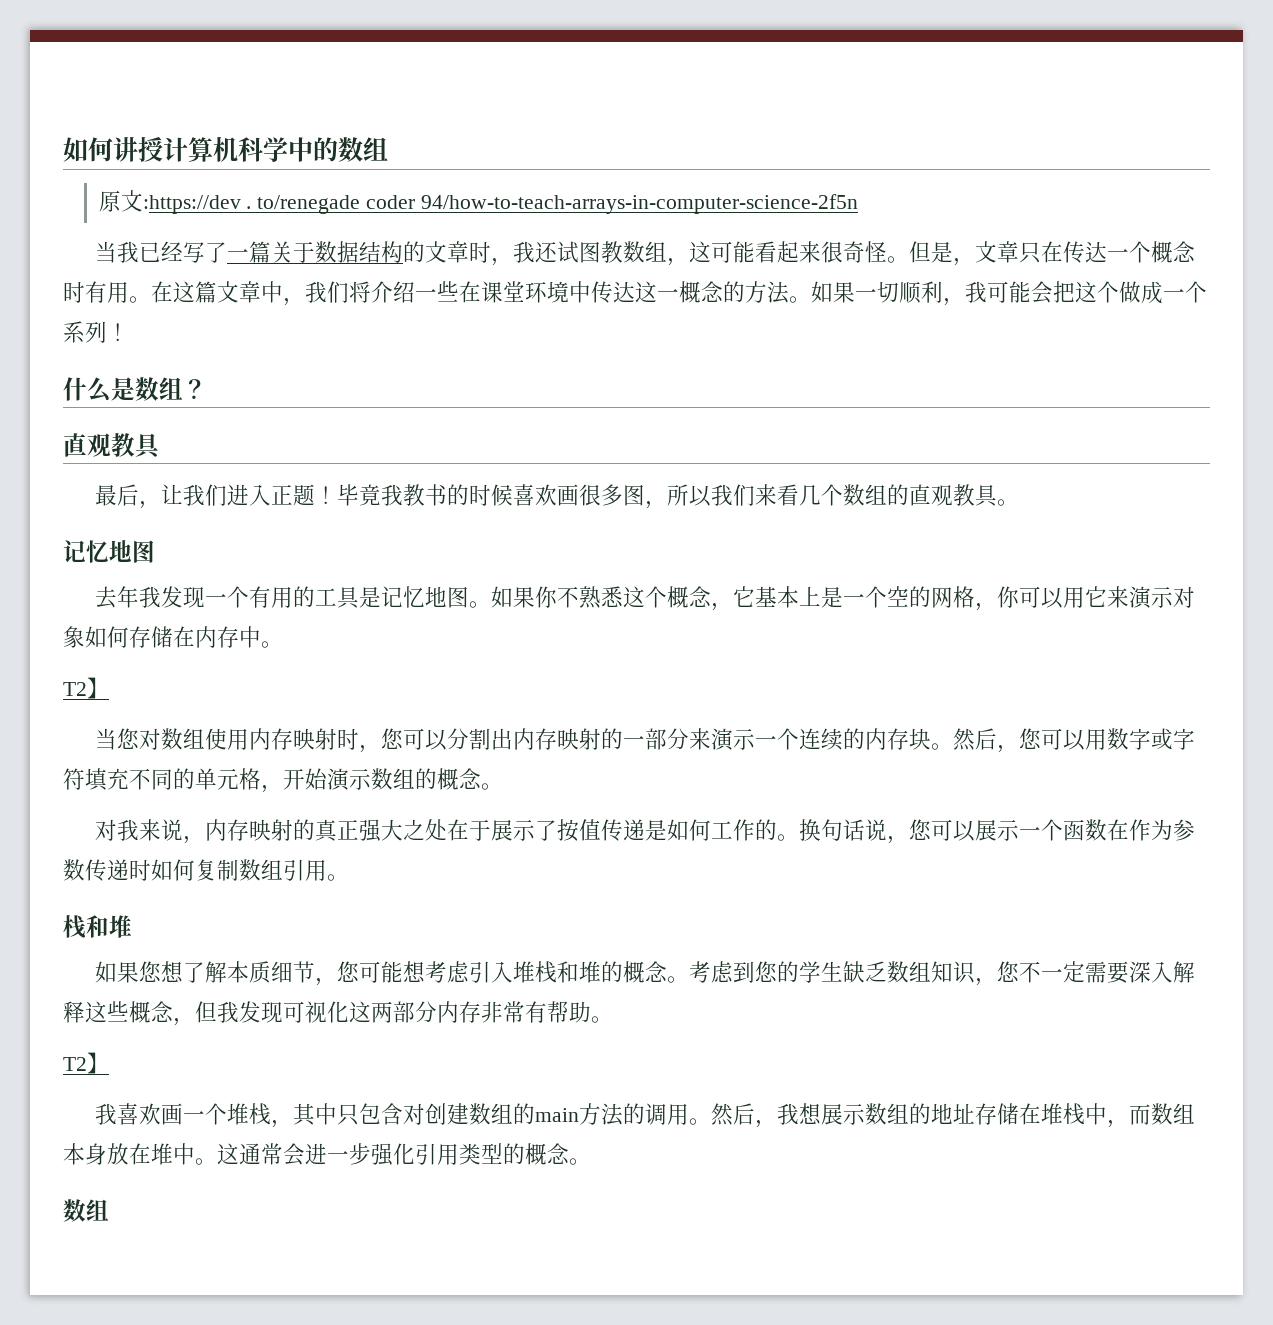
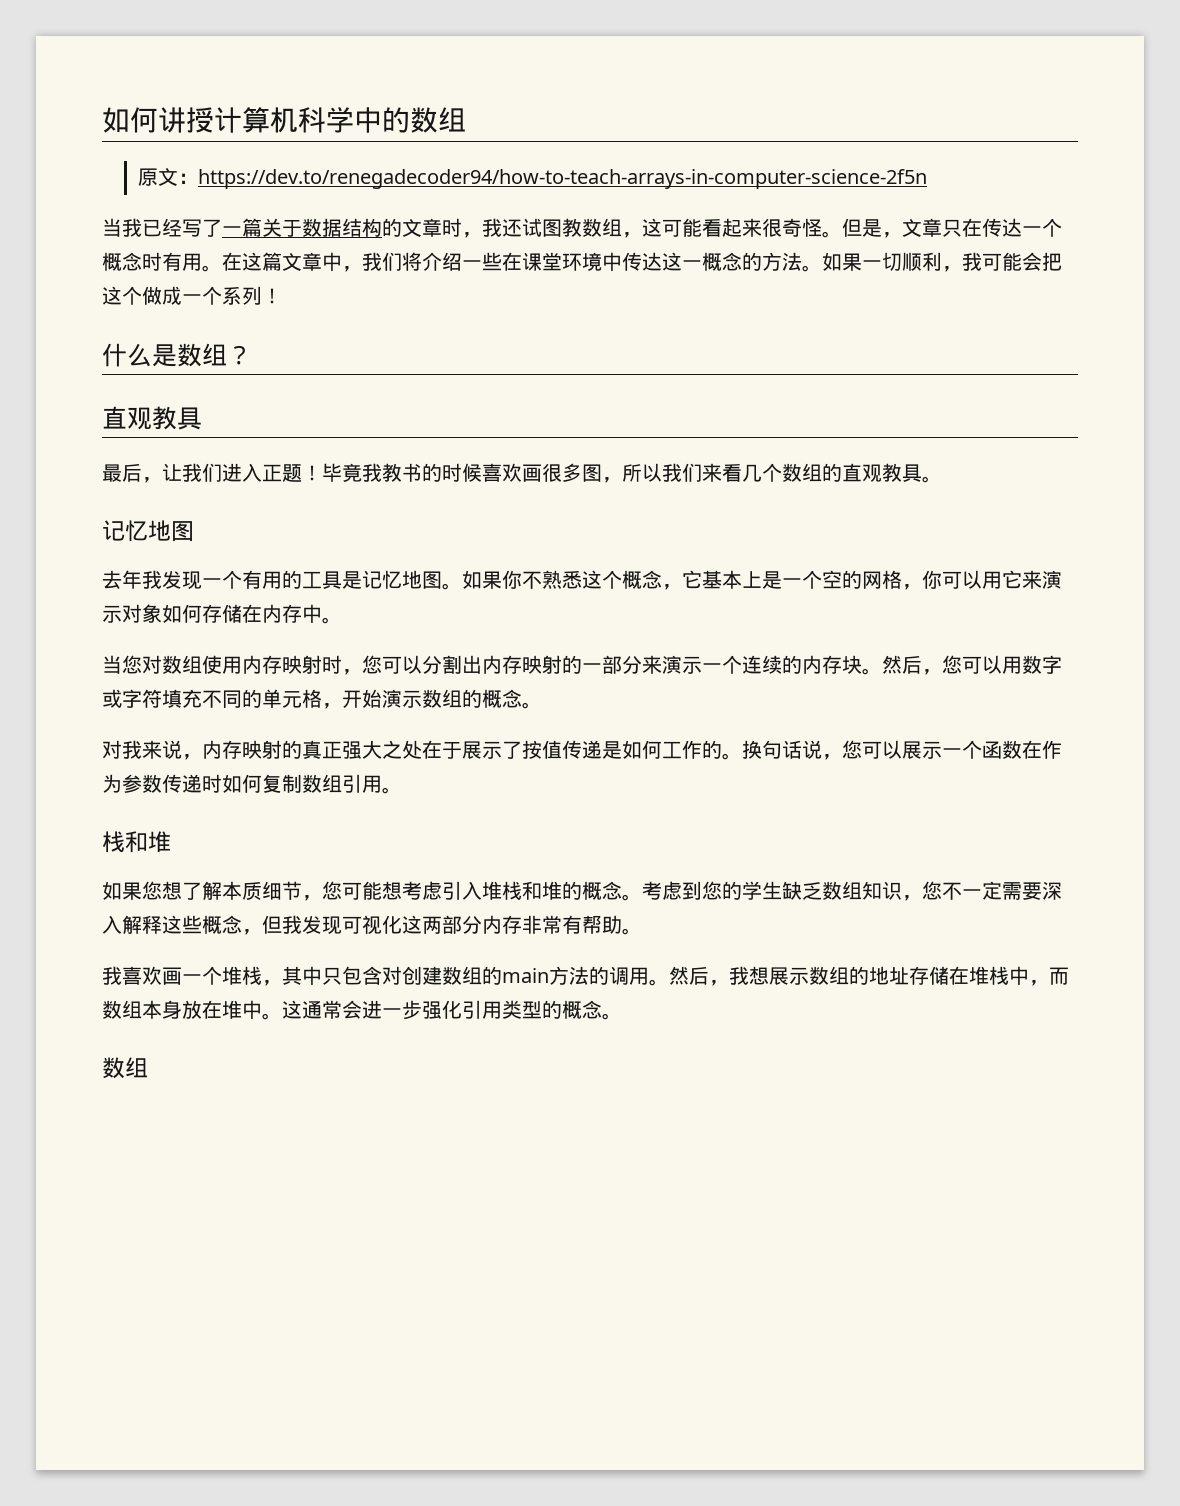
[142,194,858,214] :https://dev . to/renegade coder 94/how-to-teach-arrays-in-computer-science-2f5n -> [178,169,928,189] ：https://dev.to/renegadecoder94/how-to-teach-arrays-in-computer-science-2f5n
[63,677,109,699] // T2】 -> (342, 620) none
[63,1052,109,1074] // T2】 -> (642, 931) none

